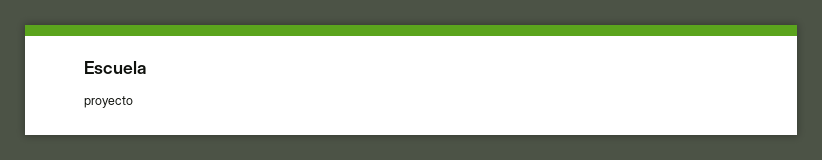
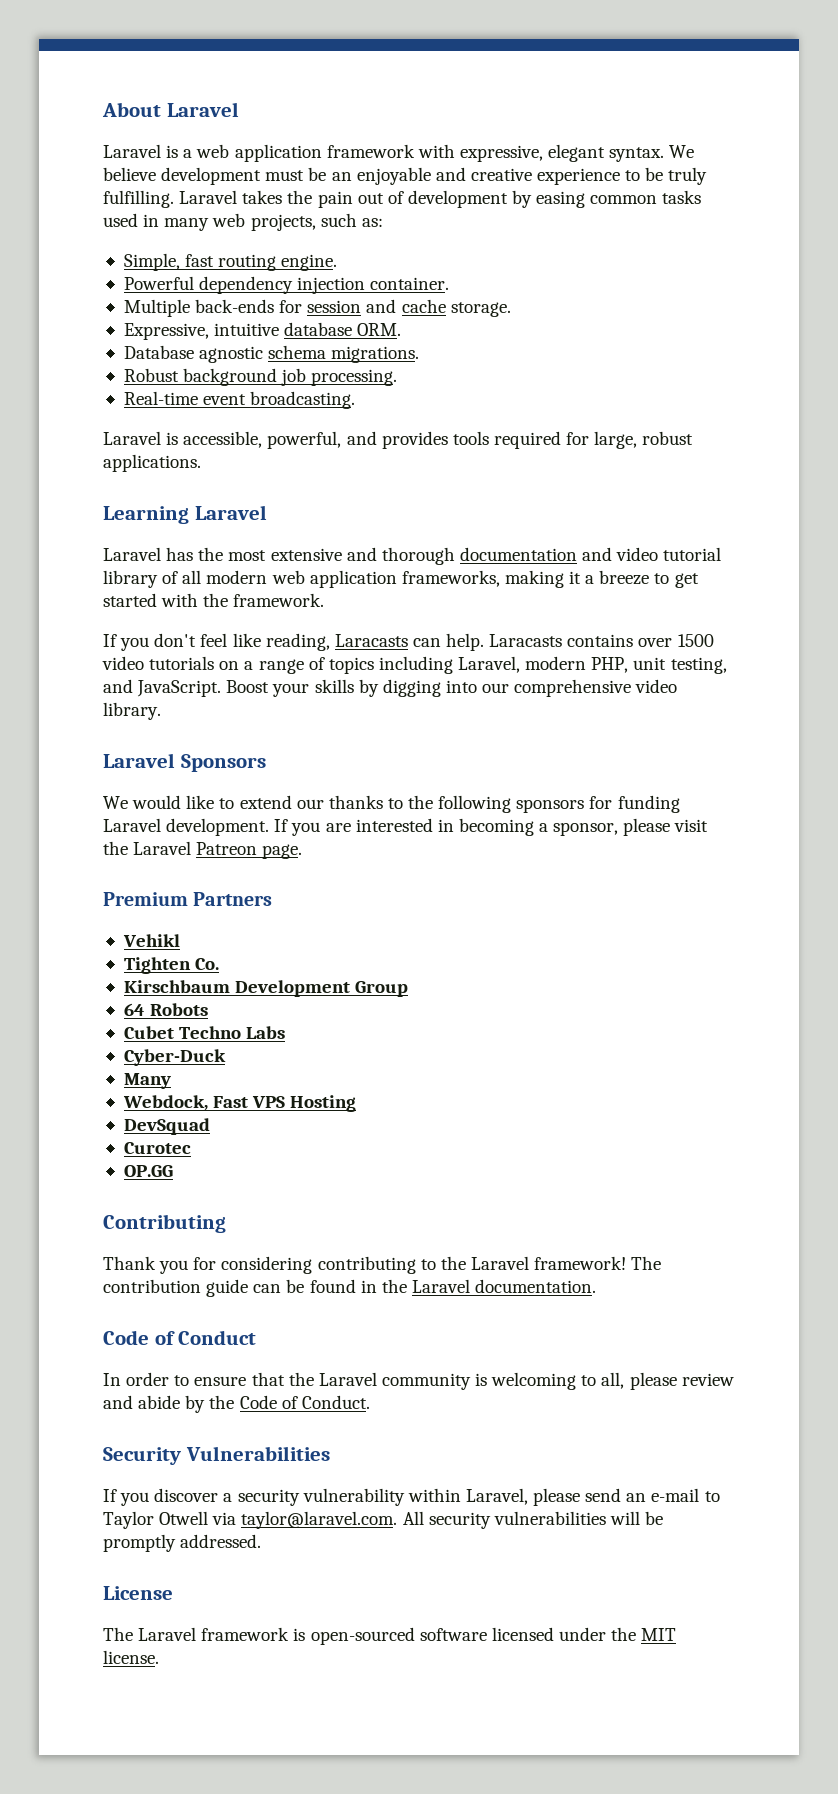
[84,61,146,74] [84,96,133,108] Escuela // proyecto -> [102,102,239,117] [103,144,695,162] [103,167,708,185] [103,190,702,208] [103,213,383,231] [123,253,338,271] [123,276,450,294] [123,299,511,317] [123,322,402,340] [123,345,420,363] [123,368,398,386] [123,391,356,409] [103,431,694,449] [103,454,201,472] [103,505,267,524] [103,547,722,565] [103,570,699,588] [103,593,325,607] [103,633,714,651] [102,656,727,674] [103,679,678,697] [103,702,161,720] [103,753,266,772] [103,795,680,813] [103,818,709,836] [103,841,303,859] [103,892,273,906] [122,934,180,947] [123,957,220,974] [123,980,409,997] [123,1003,209,1016] [123,1026,286,1039] [123,1049,226,1066] [123,1073,171,1089] [122,1095,357,1112] [123,1118,210,1135] [123,1142,191,1154] [123,1165,173,1177] [103,1214,226,1233] [103,1256,662,1274] [103,1279,597,1297] [103,1330,257,1345] [103,1372,734,1390] [103,1395,370,1413] [103,1446,330,1465] [103,1488,720,1506] [103,1511,664,1529] [103,1534,262,1552] [103,1586,173,1600] [103,1627,677,1645] [103,1650,159,1664] About Laravel // Laravel is a web application framework with expressive, elegant syntax. We believe development must be an enjoyable and creative experience to be truly fulfilling. Laravel takes the pain out of development by easing common tasks used in many web projects, such as: // Simple, fast routing engine. // Powerful dependency injection container. // Multiple back-ends for session and cache storage. // Expressive, intuitive database ORM. // Database agnostic schema migrations. // Robust background job processing. // Real-time event broadcasting. // Laravel is accessible, powerful, and provides tools required for large, robust applications. // Learning Laravel // Laravel has the most extensive and thorough documentation and video tutorial library of all modern web application frameworks, making it a breeze to get started with the framework. // If you don't feel like reading, Laracasts can help. Laracasts contains over 1500 video tutorials on a range of topics including Laravel, modern PHP, unit testing, and JavaScript. Boost your skills by digging into our comprehensive video library. // Laravel Sponsors // We would like to extend our thanks to the following sponsors for funding Laravel development. If you are interested in becoming a sponsor, please visit the Laravel Patreon page. // Premium Partners // Vehikl // Tighten Co. // Kirschbaum Development Group // 64 Robots // Cubet Techno Labs // Cyber-Duck // Many // Webdock, Fast VPS Hosting // DevSquad // Curotec // OP.GG // Contributing // Thank you for considering contributing to the Laravel framework! The contribution guide can be found in the Laravel documentation. // Code of Conduct // In order to ensure that the Laravel community is welcoming to all, please review and abide by the Code of Conduct. // Security Vulnerabilities // If you discover a security vulnerability within Laravel, please send an e-mail to Taylor Otwell via taylor@laravel.com. All security vulnerabilities will be promptly addressed. // License // The Laravel framework is open-sourced software licensed under the MIT license.

